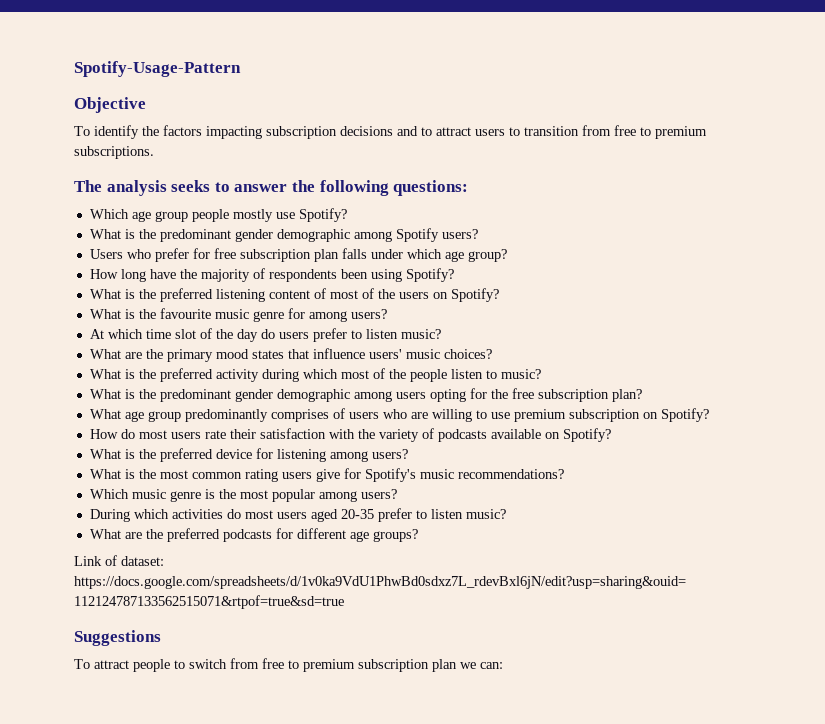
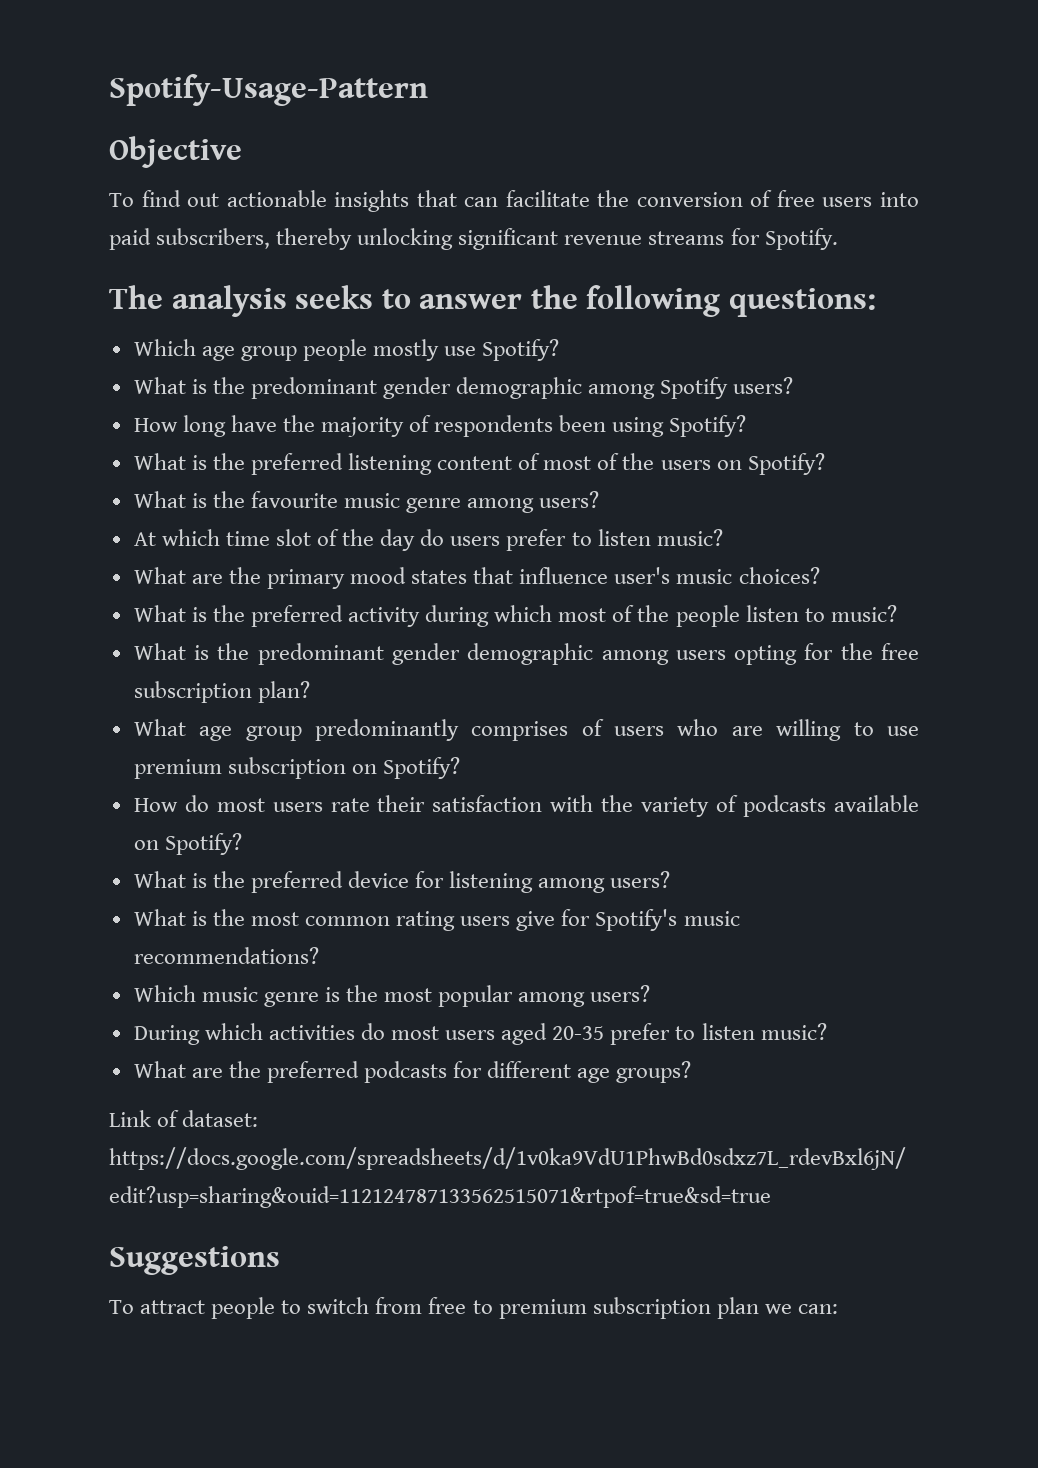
[94,125,707,139] [74,146,154,159] identify the factors impacting subscription decisions and to attract users to transition from free to premium subscriptions. -> [141,190,920,212] [109,228,838,250] find out actionable insights that can facilitate the conversion of free users into paid subscribers, thereby unlocking significant revenue streams for Spotify.
[89,248,507,262] // Users who prefer for free subscription plan falls under which age group? -> (794, 385) none
[287,308,305,319] for -> (462, 505) none
[368,349,402,359] users' -> [614,567,671,584] user's

